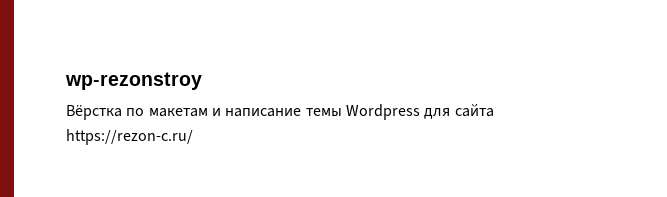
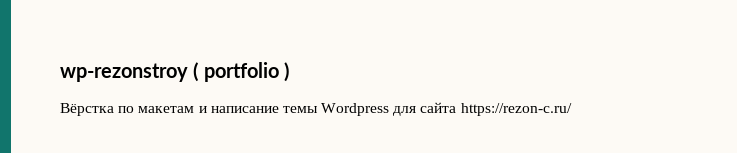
(202, 81) none -> [193,62,289,82] ( portfolio )

